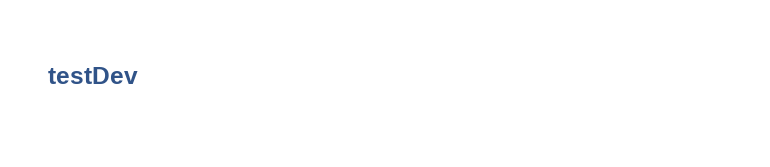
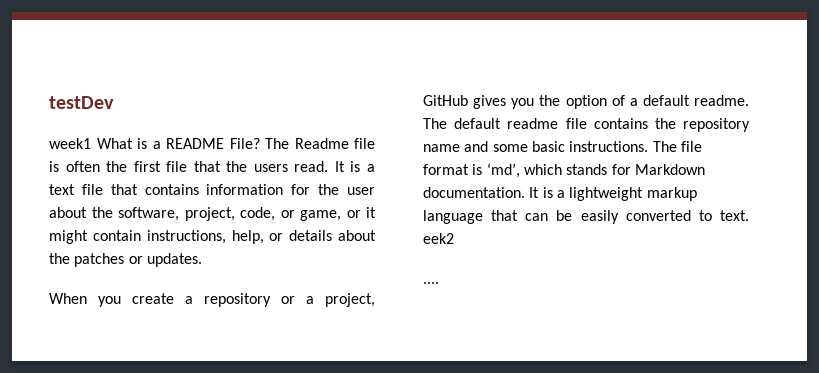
(138, 75) none -> [49,138,375,149] [49,161,376,172] [49,184,375,195] [49,207,376,221] [49,230,376,244] [49,253,202,267] [49,293,375,307] [423,95,749,109] [423,118,750,132] [423,141,702,152] [423,163,705,178] [423,187,697,201] [423,210,749,224] [423,233,454,244] [423,282,439,284] // week1 What is a README File? The Readme file is often the first file that the users read. It is a text file that contains information for the user about the software, project, code, or game, or it might contain instructions, help, or details about the patches or updates. // When you create a repository or a project, GitHub gives you the option of a default readme. The default readme file contains the repository name and some basic instructions. The file format is ‘md’, which stands for Markdown documentation. It is a lightweight markup language that can be easily converted to text. eek2 // ....

